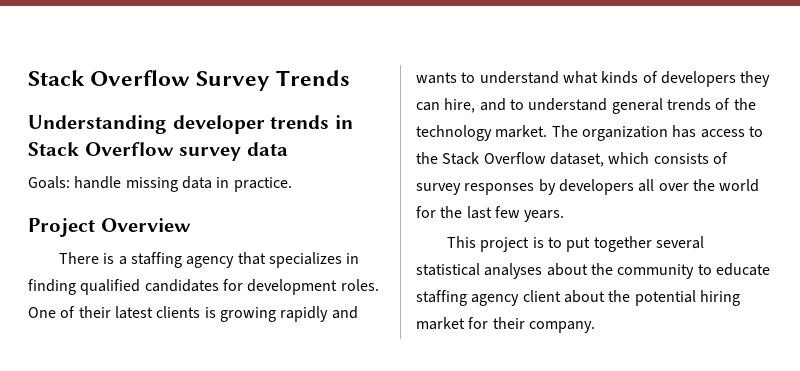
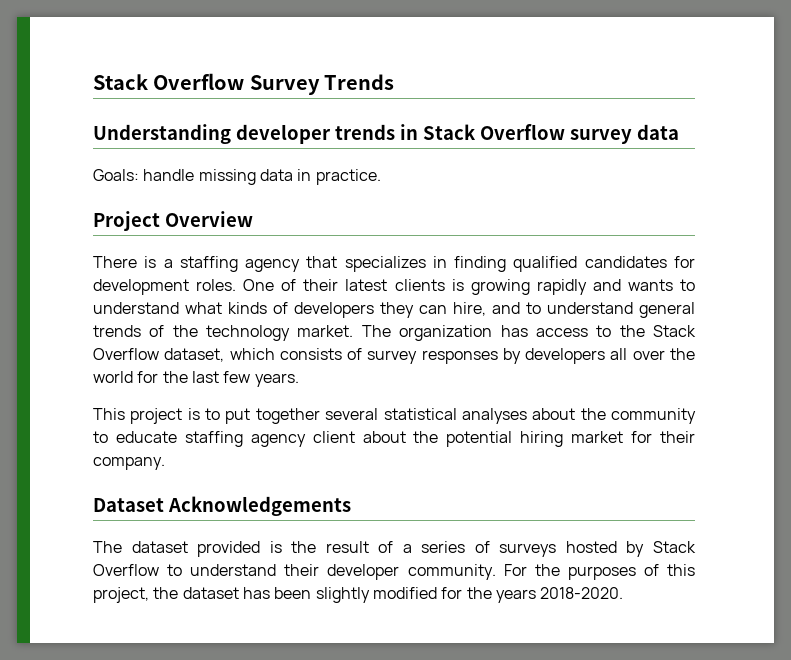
(595, 327) none -> [93,496,351,516] [93,541,697,557] [93,564,696,580] [93,587,624,603] // Dataset Acknowledgements // The dataset provided is the result of a series of surveys hosted by Stack Overflow to understand their developer community. For the purposes of this project, the dataset has been slightly modified for the years 2018-2020.

